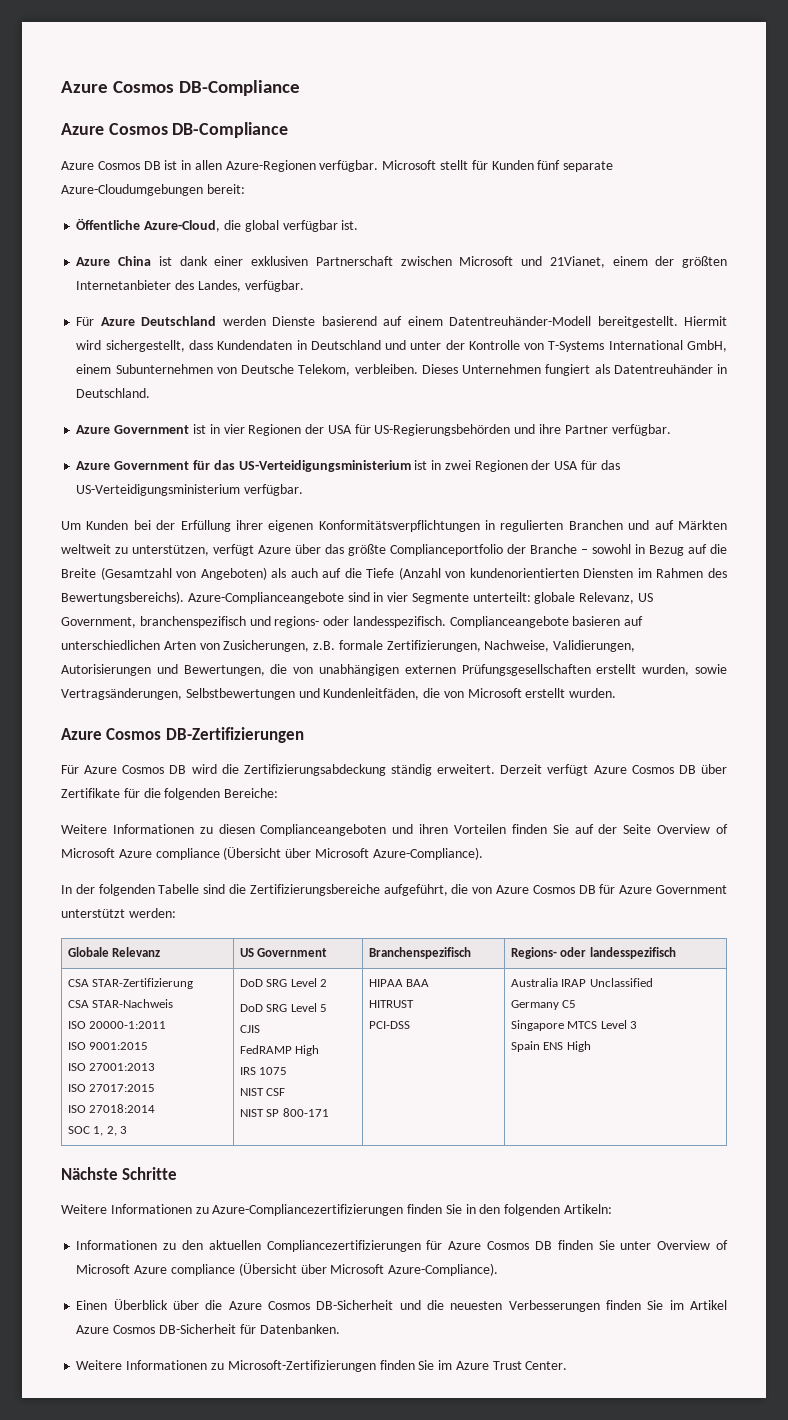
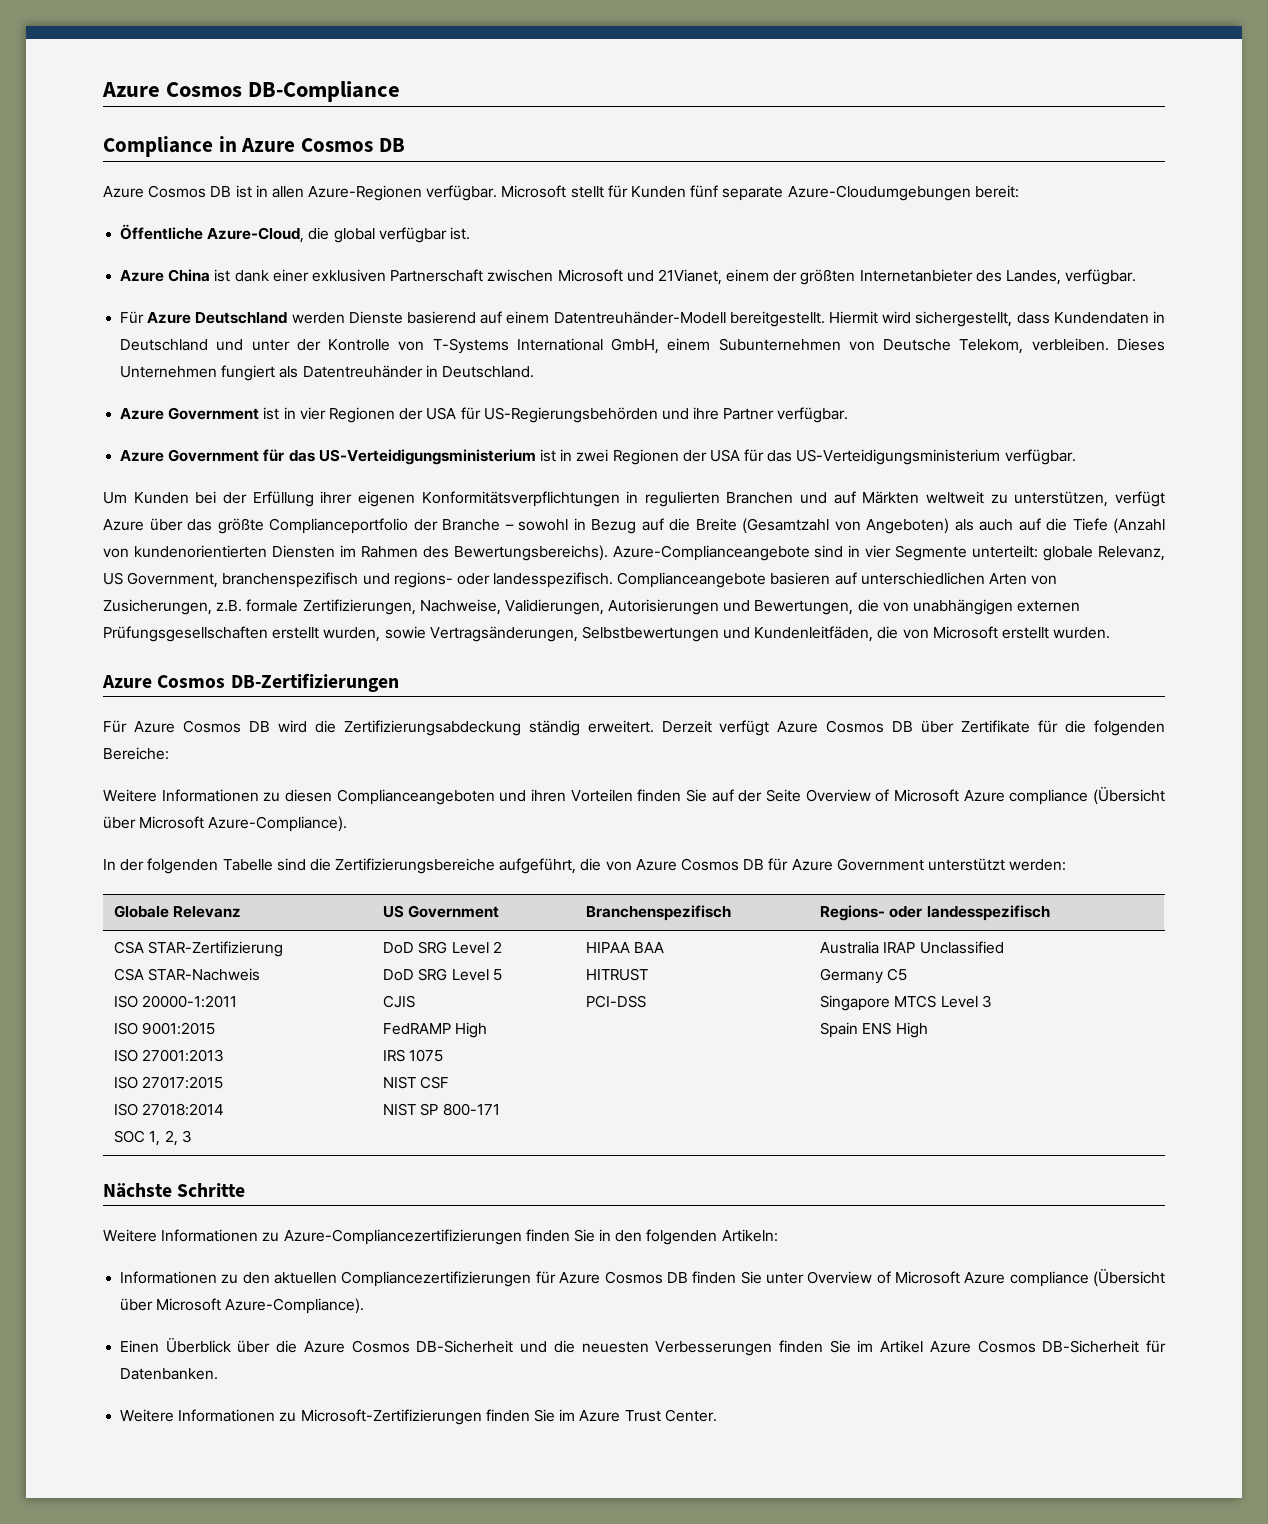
[61,80,301,96] [61,122,289,138] Azure Cosmos DB-Compliance // Azure Cosmos DB-Compliance -> [102,81,401,102] [103,136,405,157] Azure Cosmos DB-Compliance // Compliance in Azure Cosmos DB

